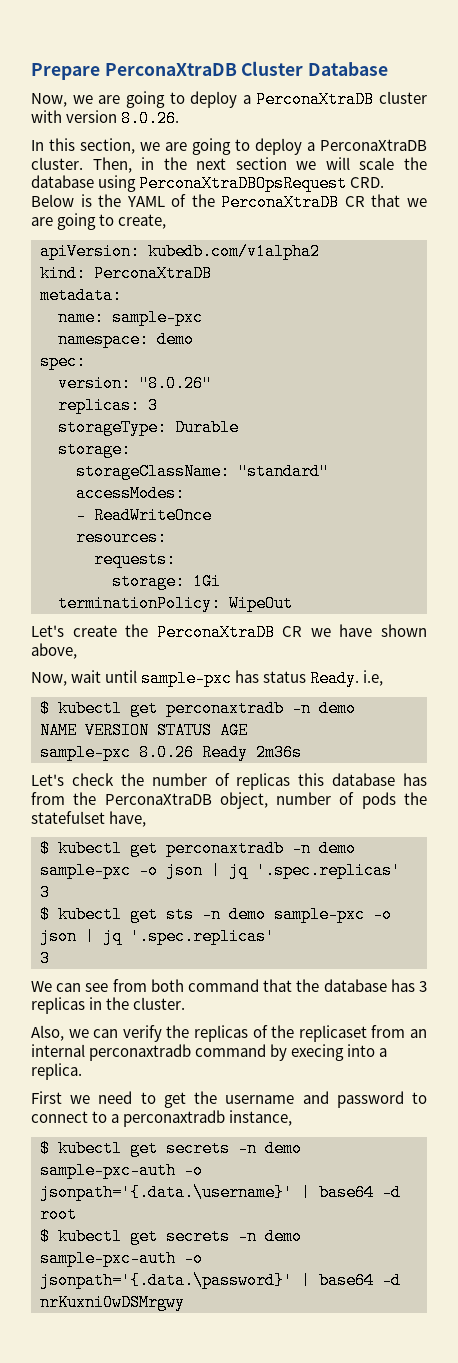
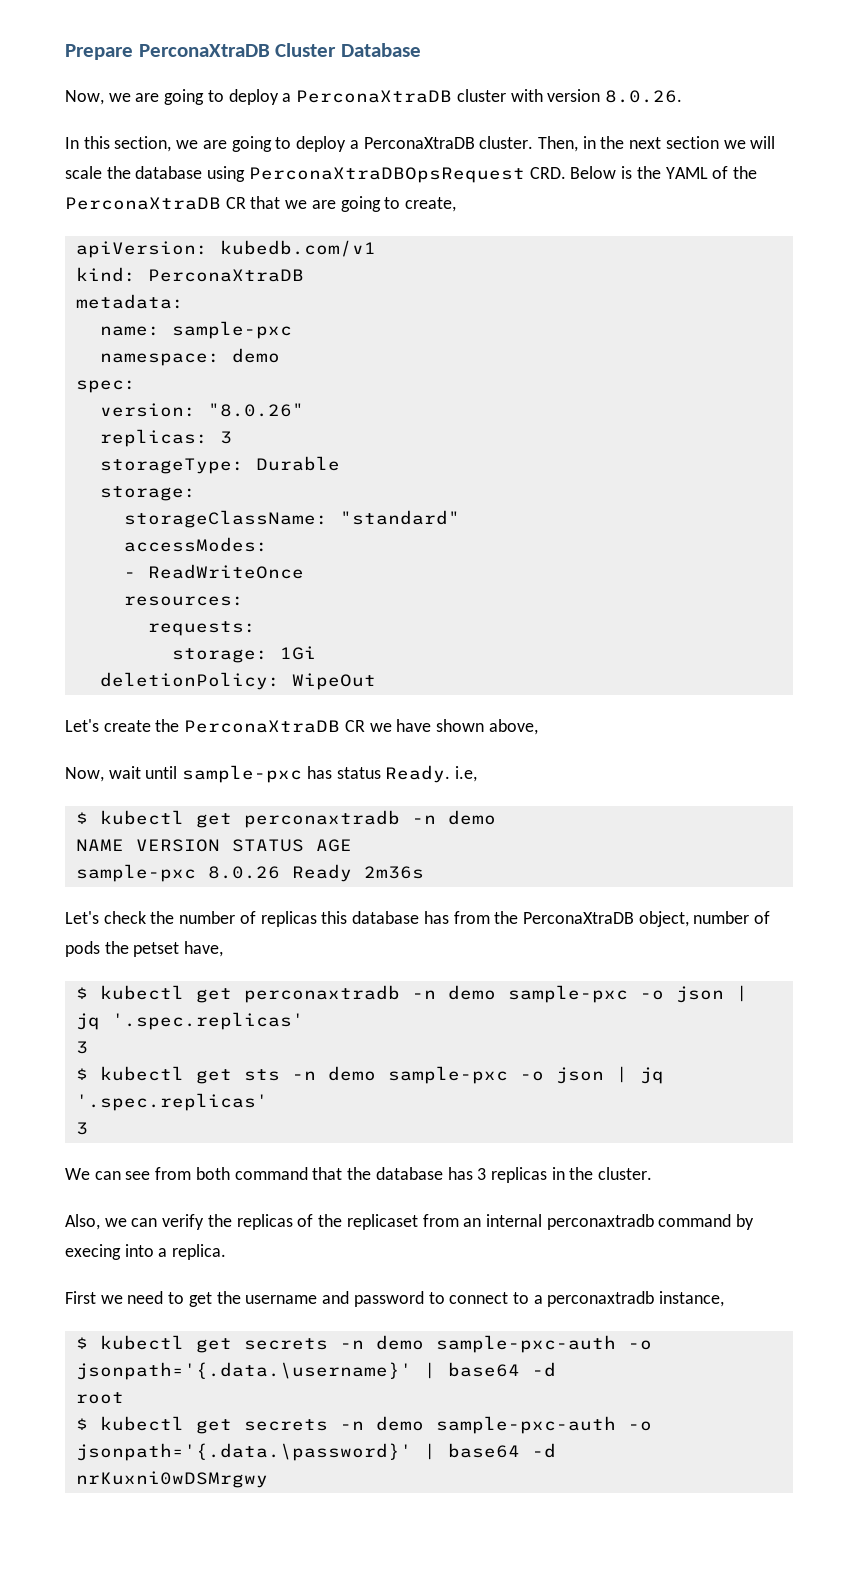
[148,243,320,260] kubedb.com/v1alpha2 -> [219,240,376,257] kubedb.com/v1
[58,595,221,612] terminationPolicy: -> [99,672,280,690] deletionPolicy:
[31,811,105,824] statefulset -> [133,942,180,957] petset

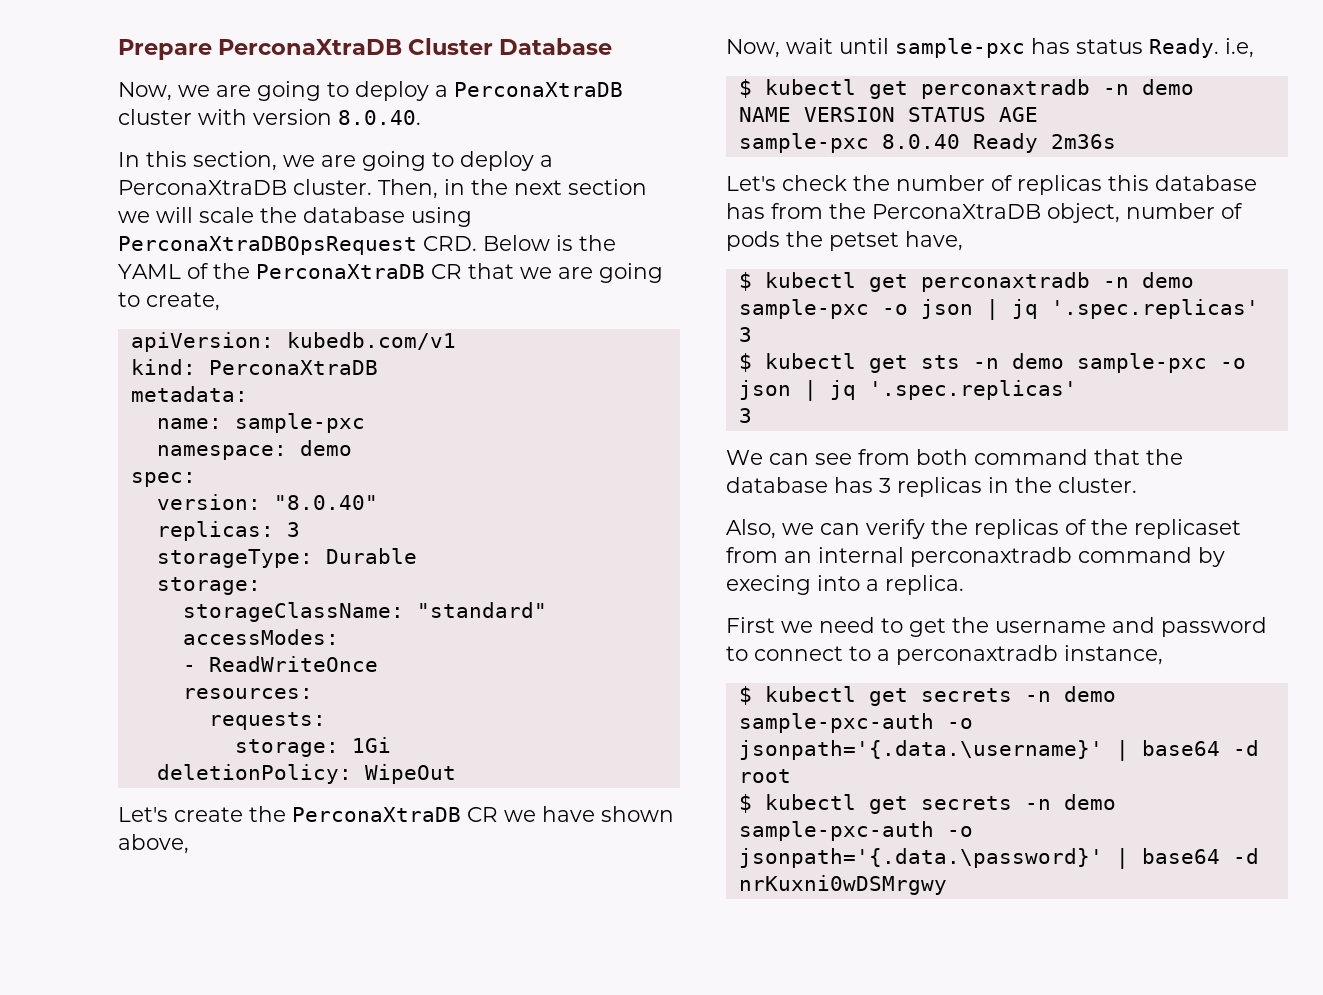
[604,90,682,103] 8.0.26. -> [338,110,421,125] 8.0.40.
[207,403,304,417] "8.0.26" -> [273,495,378,510] "8.0.40"
[207,866,280,879] 8.0.26 -> [881,134,960,149] 8.0.40

